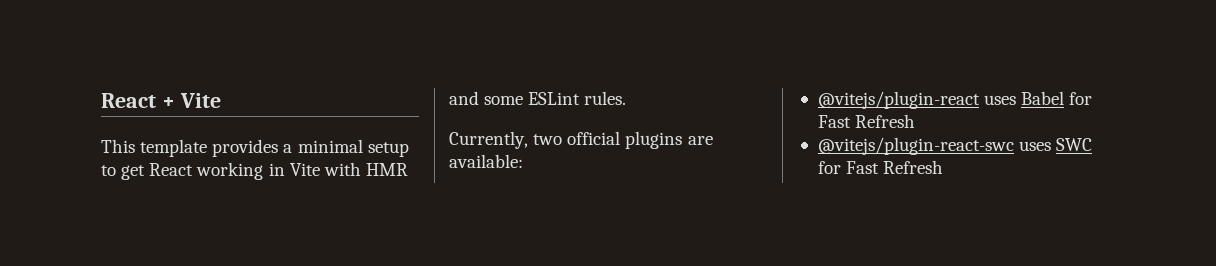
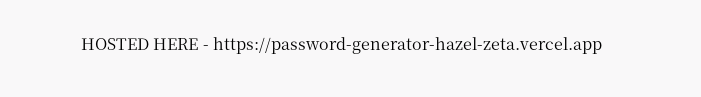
[101,93,221,108] [101,139,409,157] [101,162,408,180] [449,91,627,105] [449,131,713,149] [449,154,523,168] [817,91,1093,109] [817,114,916,128] [817,137,1093,155] [817,160,944,174] React + Vite // This template provides a minimal setup to get React working in Vite with HMR and some ESLint rules. // Currently, two official plugins are available: // @vitejs/plugin-react uses Babel for Fast Refresh // @vitejs/plugin-react-swc uses SWC for Fast Refresh -> [81,37,602,54] HOSTED HERE - https://password-generator-hazel-zeta.vercel.app

